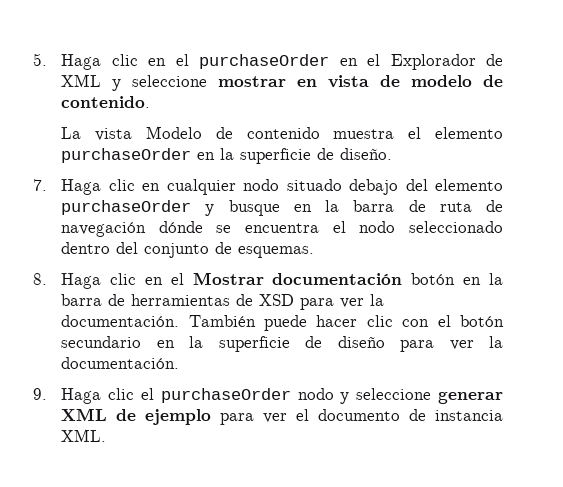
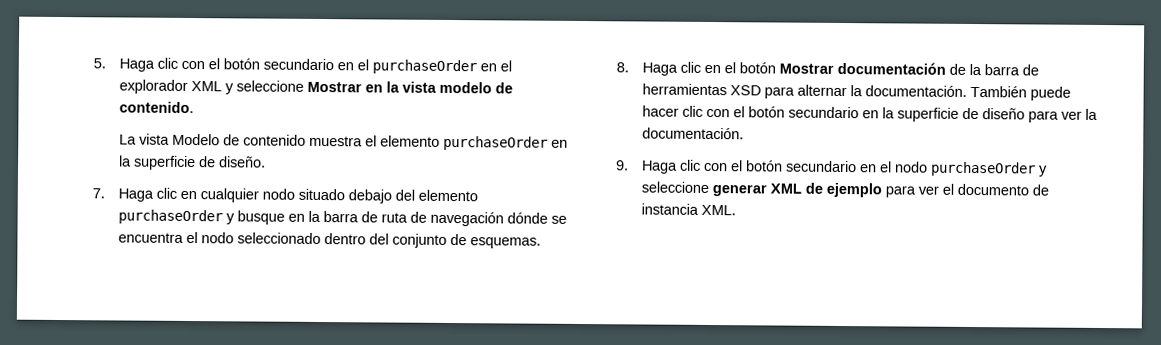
(138, 60) none -> [180,58,334,71] con el botón secundario
[390,54,503,70] Explorador de -> [118,79,188,94] explorador
[218,75,401,88] mostrar en vista de -> [306,81,437,93] Mostrar en la vista
(184, 279) none -> [738,62,776,74] botón
[411,273,482,285] botón en -> [948,63,966,75] de
[236,294,254,306] de -> (727, 89) none
[340,298,365,308] ver -> [796,84,847,97] alternar
[140,388,334,403] el purchaseOrder nodo -> [703,160,1036,177] con el botón secundario en el nodo purchaseOrder

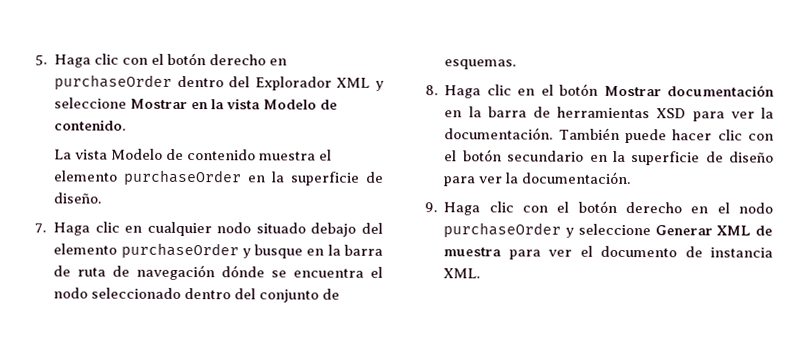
[262,58,512,75] [118,79,188,94] secundario en el purchaseOrder en el explorador -> [209,54,288,66] [54,74,332,91] derecho en purchaseOrder dentro del Explorador
[438,81,492,94] modelo -> [263,99,318,110] Modelo
[948,63,966,75] de -> [444,110,463,118] en
[796,84,847,97] alternar -> [730,111,755,119] ver
[785,160,857,173] secundario -> [625,202,683,214] derecho
[711,184,767,197] generar -> [654,225,713,236] Generar
[825,182,882,198] ejemplo -> [443,247,502,257] muestra

